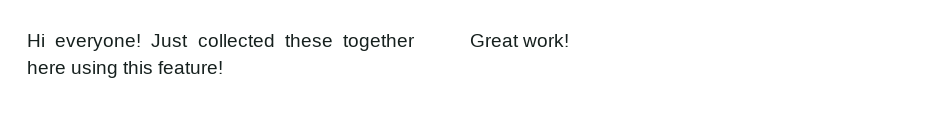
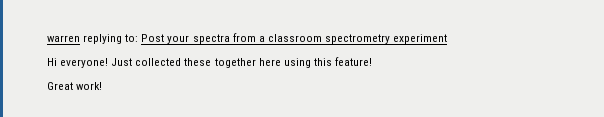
(27, 40) none -> [47,33,448,44] warren replying to: Post your spectra from a classroom spectrometry experiment //

